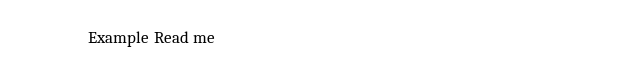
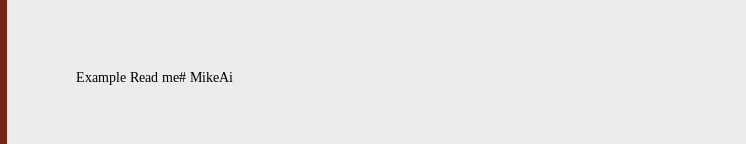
[193,35,216,43] me -> [162,72,233,82] me# MikeAi

